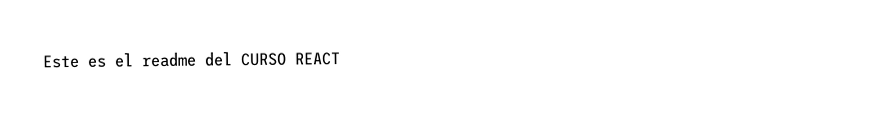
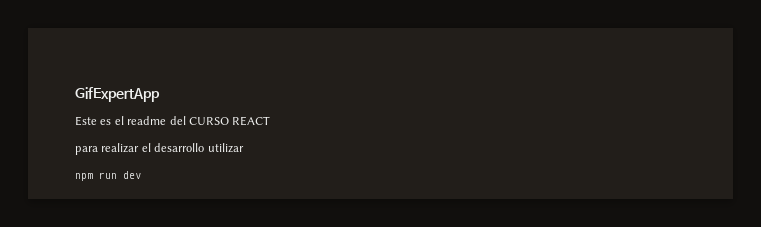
(42, 61) none -> [75,87,160,102] GifExpertApp //
(340, 59) none -> [75,143,244,155] [75,171,141,181] // para realizar el desarrollo utilizar // npm run dev

